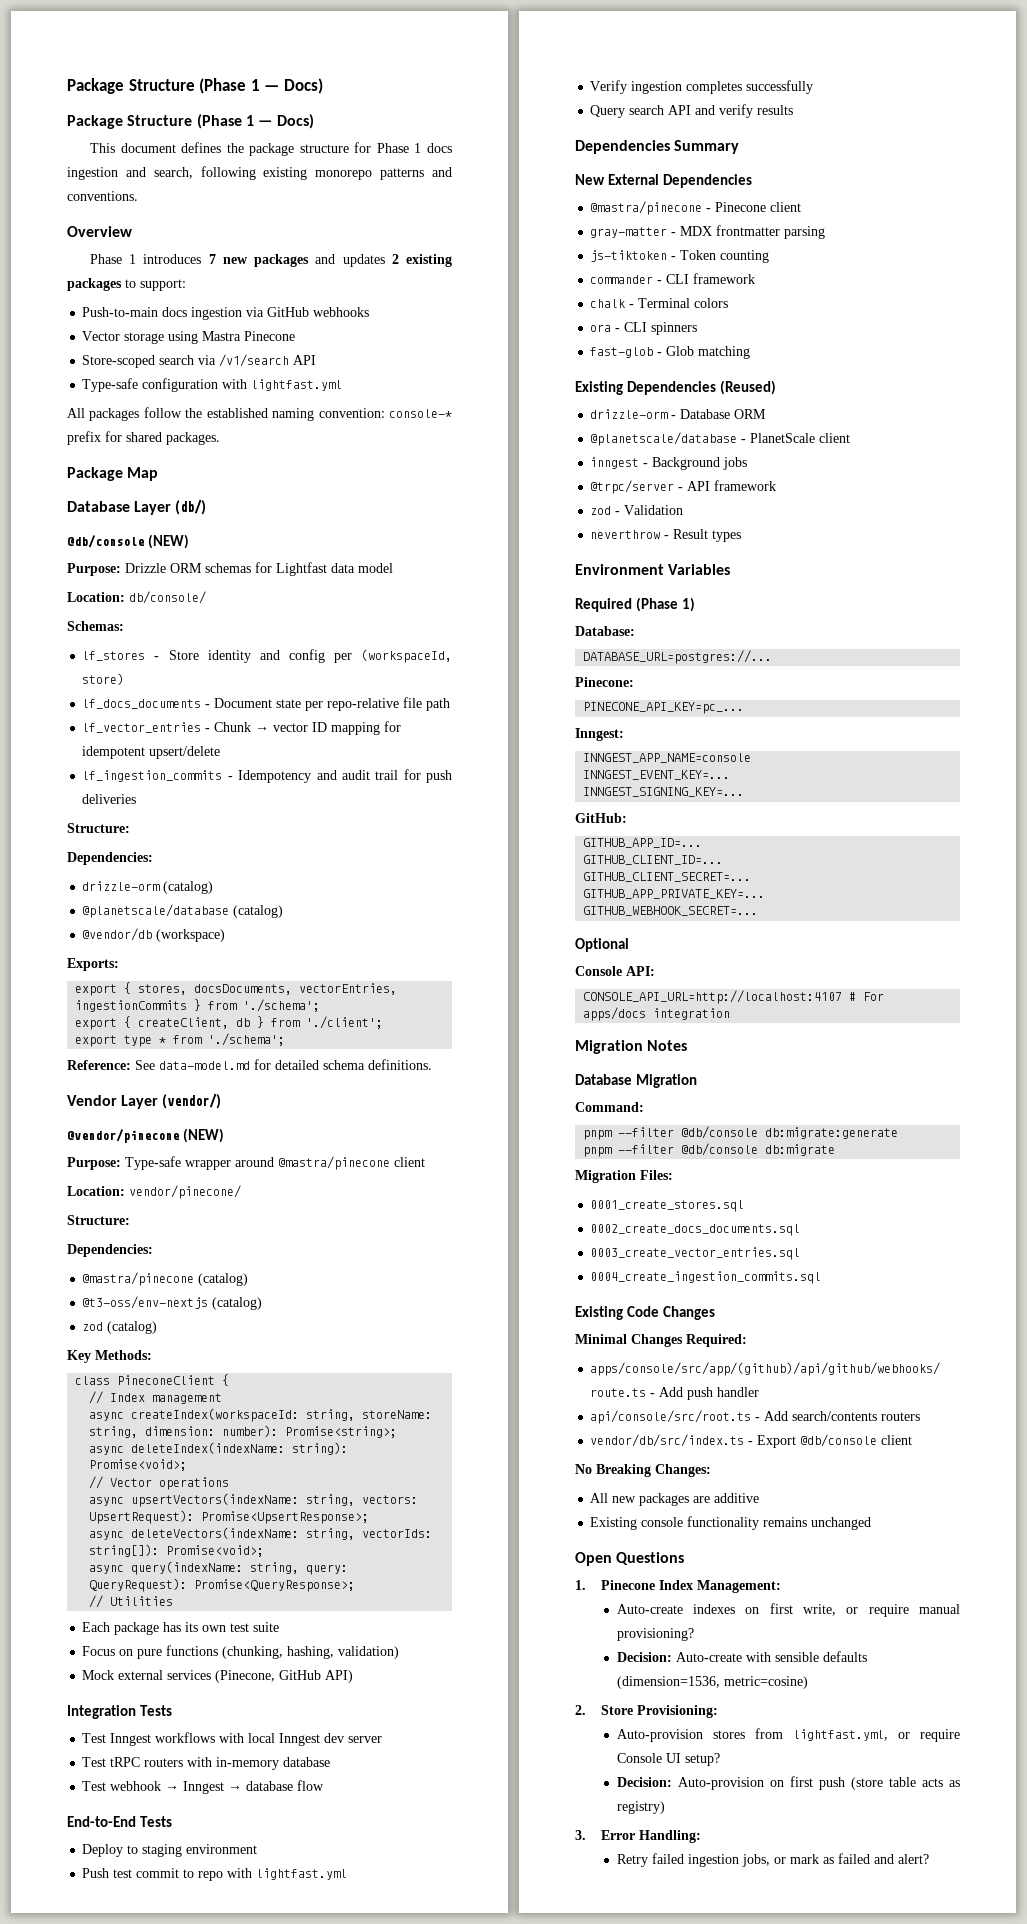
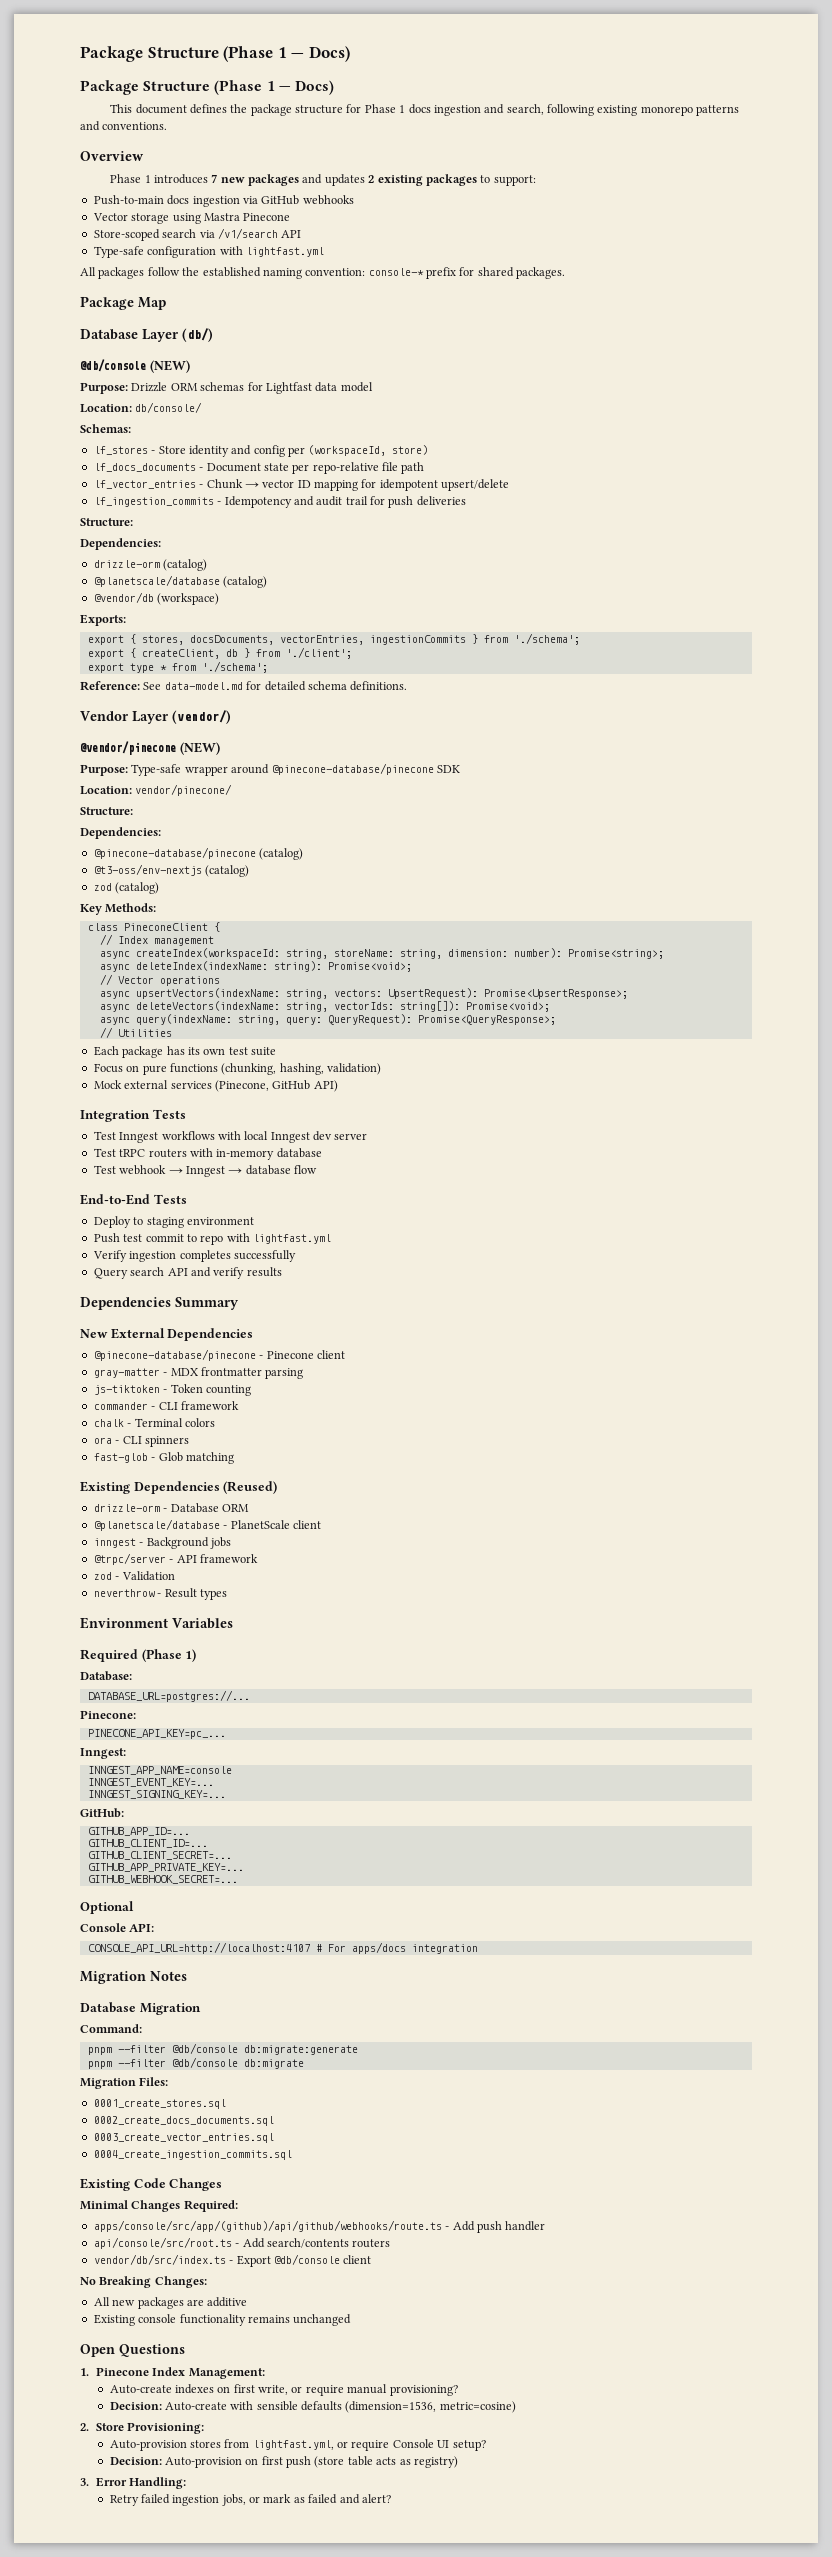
[278,1156,425,1170] @mastra/pinecone client -> [271,763,460,775] @pinecone-database/pinecone SDK
[82,1272,195,1286] @mastra/pinecone -> [93,847,256,859] @pinecone-database/pinecone
[590,201,703,215] @mastra/pinecone -> [93,1349,256,1361] @pinecone-database/pinecone

